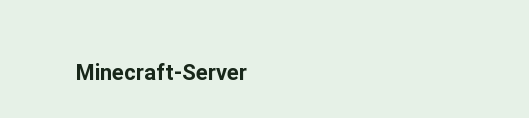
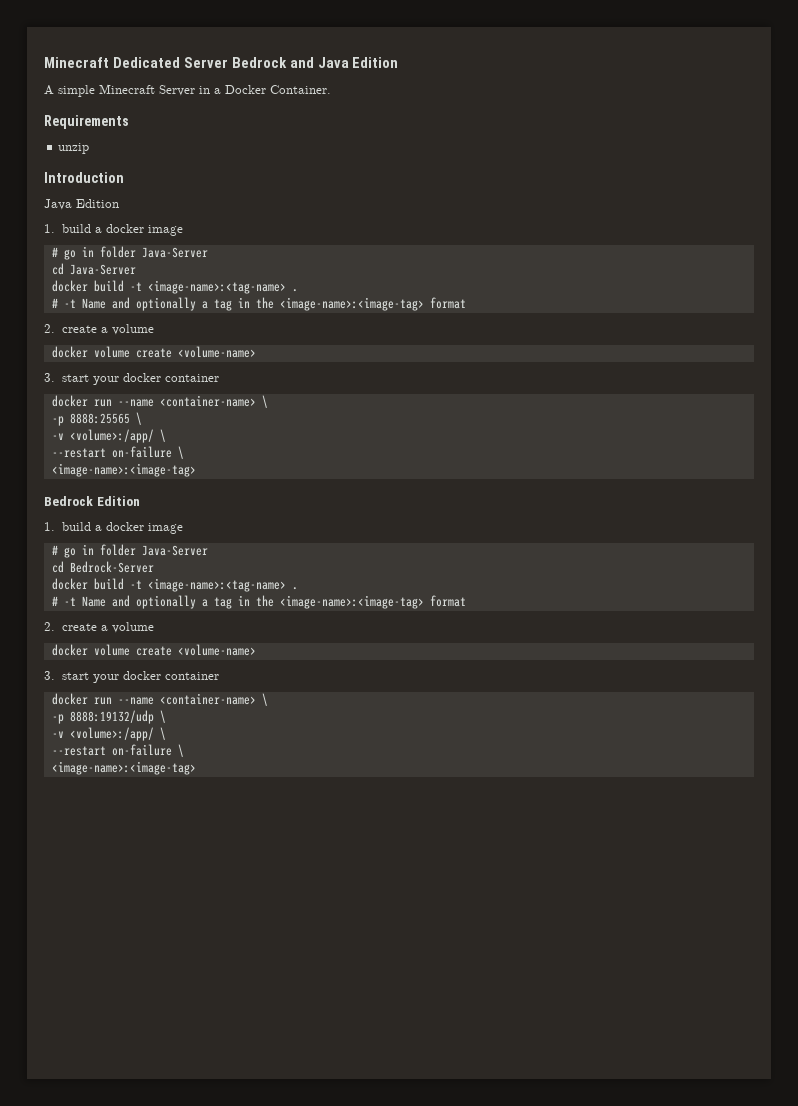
[76,63,247,80] Minecraft-Server -> [44,57,399,68] [44,84,331,97] [44,115,129,129] [58,143,90,154] [44,172,124,183] [44,199,119,210] [44,224,183,236] [51,246,208,260] [51,263,136,275] [51,280,298,294] [51,297,466,311] [44,324,154,335] [51,346,256,358] [44,373,219,385] [51,395,268,408] [51,412,142,426] [51,429,166,443] [51,446,184,459] [51,463,196,477] [44,496,140,506] [44,522,183,534] [51,544,208,558] [51,561,154,573] [51,578,298,592] [51,595,466,609] [44,622,154,633] [51,644,256,656] [44,671,219,683] [51,693,268,706] [51,710,166,724] [51,727,166,741] [51,744,184,757] [51,761,196,775] Minecraft Dedicated Server Bedrock and Java Edition // A simple Minecraft Server in a Docker Container. // Requirements // unzip // Introduction // Java Edition // 1. build a docker image // # go in folder Java-Server // cd Java-Server // docker build -t <image-name>:<tag-name> . // # -t Name and optionally a tag in the <image-name>:<image-tag> format // 2. create a volume // docker volume create <volume-name> // 3. start your docker container // docker run --name <container-name> \ // -p 8888:25565 \ // -v <volume>:/app/ \ // --restart on-failure \ // <image-name>:<image-tag> // Bedrock Edition // 1. build a docker image // # go in folder Java-Server // cd Bedrock-Server // docker build -t <image-name>:<tag-name> . // # -t Name and optionally a tag in the <image-name>:<image-tag> format // 2. create a volume // docker volume create <volume-name> // 3. start your docker container // docker run --name <container-name> \ // -p 8888:19132/udp \ // -v <volume>:/app/ \ // --restart on-failure \ // <image-name>:<image-tag>

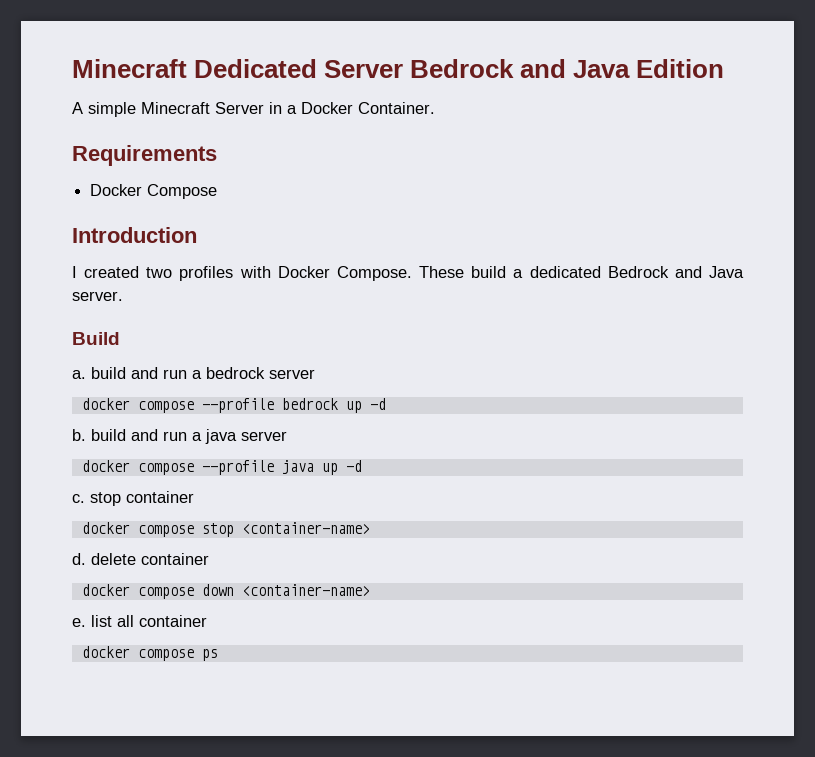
[58,143,90,154] unzip -> [90,184,218,199] Docker Compose
[44,199,119,210] [44,224,183,236] [51,246,208,260] [51,263,136,275] [51,280,298,294] [51,297,466,311] [44,324,154,335] [51,346,256,358] [44,373,219,385] [51,395,268,408] [51,412,142,426] [51,429,166,443] [51,446,184,459] [51,463,196,477] [44,496,140,506] [44,522,183,534] [51,544,208,558] [51,561,154,573] [51,578,298,592] [51,595,466,609] [44,622,154,633] [51,644,256,656] [44,671,219,683] [51,693,268,706] [51,710,166,724] [51,727,166,741] [51,744,184,757] [51,761,196,775] Java Edition // 1. build a docker image // # go in folder Java-Server // cd Java-Server // docker build -t <image-name>:<tag-name> . // # -t Name and optionally a tag in the <image-name>:<image-tag> format // 2. create a volume // docker volume create <volume-name> // 3. start your docker container // docker run --name <container-name> \ // -p 8888:25565 \ // -v <volume>:/app/ \ // --restart on-failure \ // <image-name>:<image-tag> // Bedrock Edition // 1. build a docker image // # go in folder Java-Server // cd Bedrock-Server // docker build -t <image-name>:<tag-name> . // # -t Name and optionally a tag in the <image-name>:<image-tag> format // 2. create a volume // docker volume create <volume-name> // 3. start your docker container // docker run --name <container-name> \ // -p 8888:19132/udp \ // -v <volume>:/app/ \ // --restart on-failure \ // <image-name>:<image-tag> -> [72,266,744,281] [72,291,123,301] [72,332,120,345] [72,367,315,379] [81,398,386,413] [72,429,287,444] [81,460,362,475] [72,491,194,506] [81,522,370,537] [72,553,209,565] [81,584,370,599] [72,615,207,627] [81,646,218,661] I created two profiles with Docker Compose. These build a dedicated Bedrock and Java server. // Build // a. build and run a bedrock server // docker compose --profile bedrock up -d // b. build and run a java server // docker compose --profile java up -d // c. stop container // docker compose stop <container-name> // d. delete container // docker compose down <container-name> // e. list all container // docker compose ps

